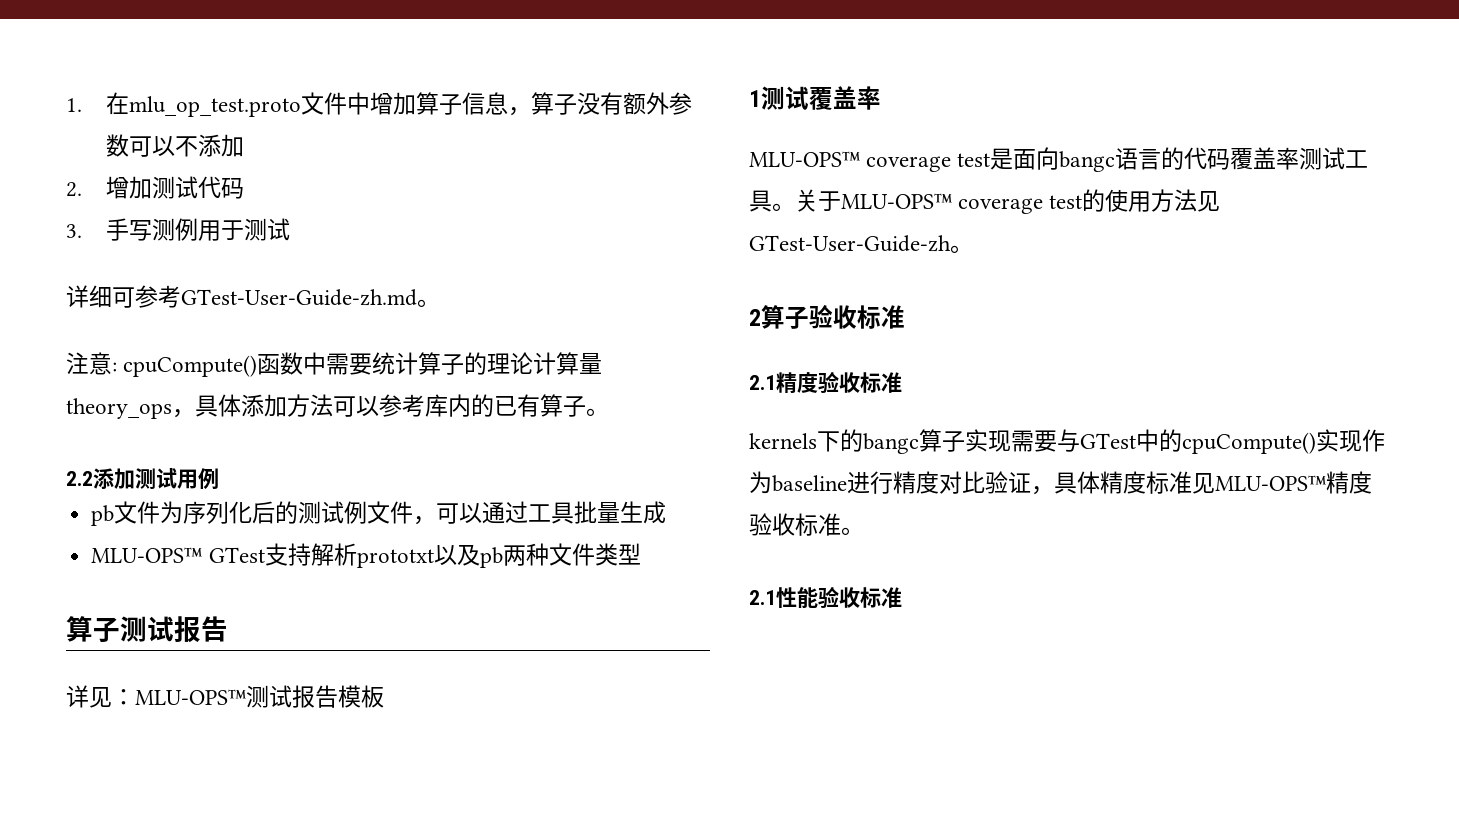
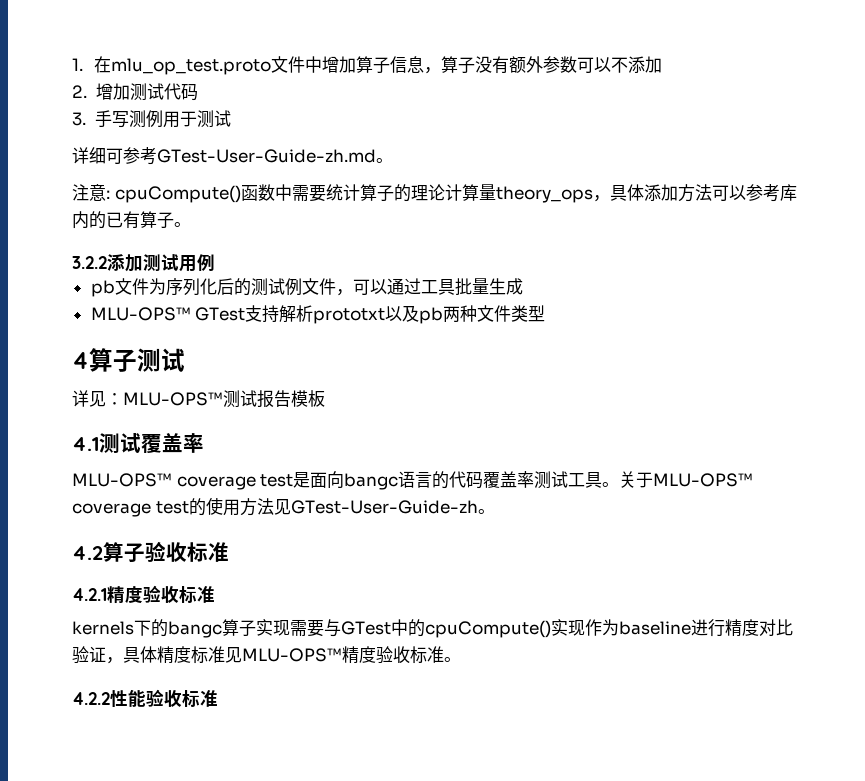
[66,471,93,486] 2.2 -> [72,256,107,269] 3.2.2
(641, 554) none -> [72,352,89,369] 4
[174,616,228,643] 报告 -> (185, 360) none
[749,90,761,107] 1 -> [72,437,99,451] 4.1
[749,309,761,326] 2 -> [72,546,103,560] 4.2
[749,375,776,390] 2.1 -> [72,588,107,601] 4.2.1
[749,590,776,605] 2.1 -> [72,692,110,705] 4.2.2

